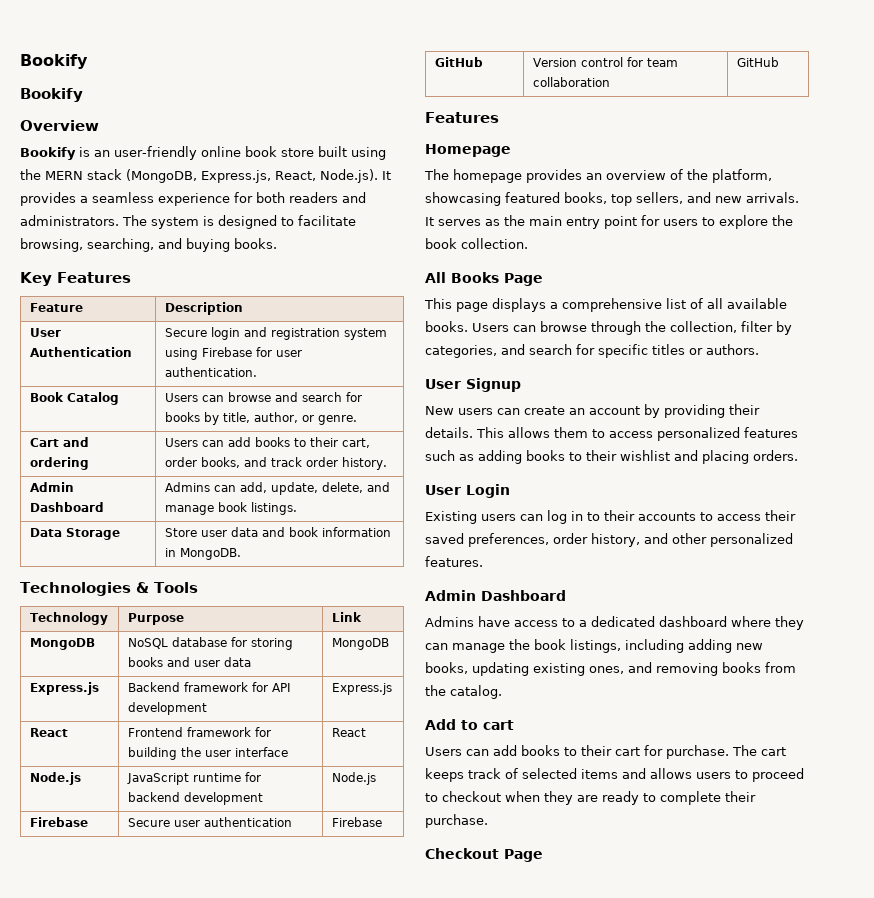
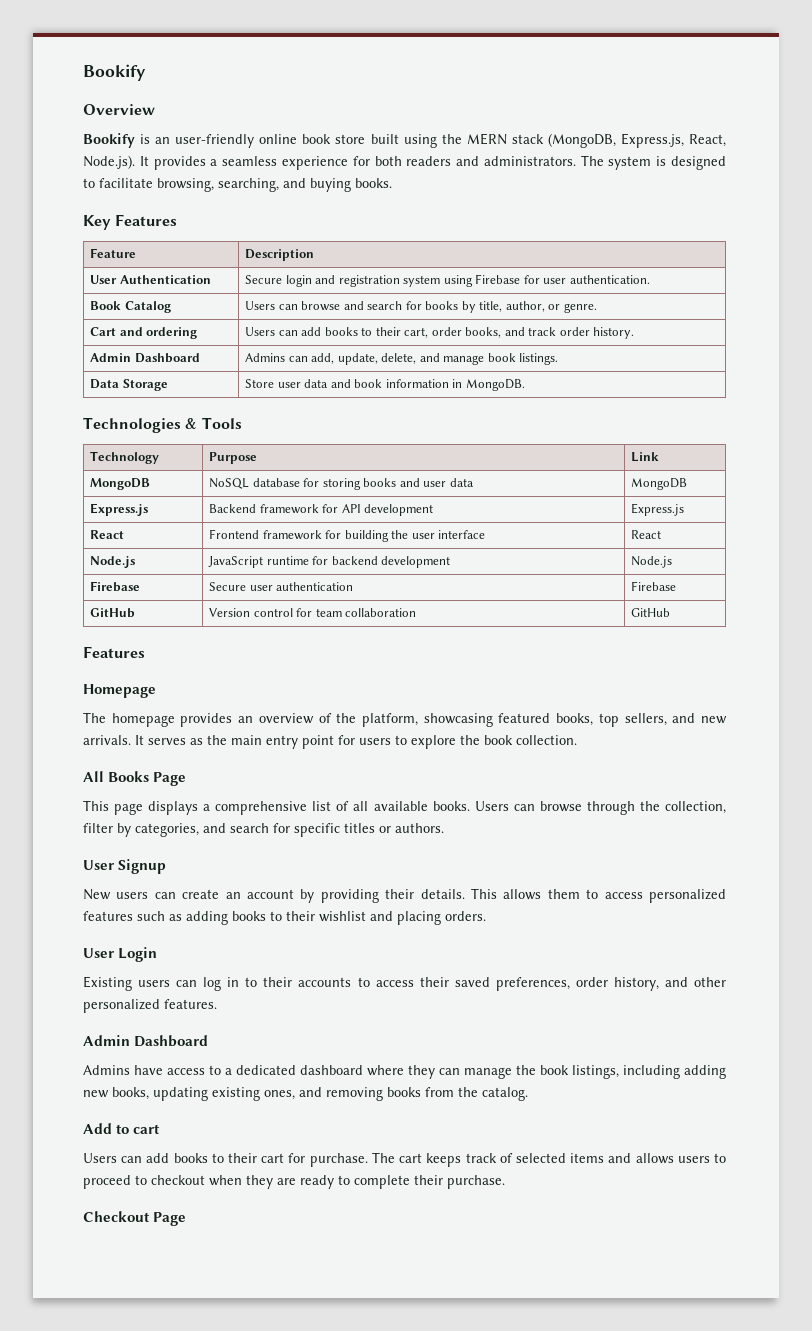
[20,54,88,69] [20,88,83,102] Bookify // Bookify -> [83,64,146,81] Bookify

